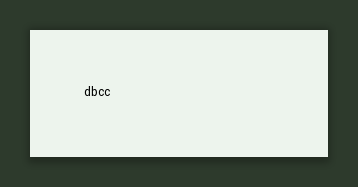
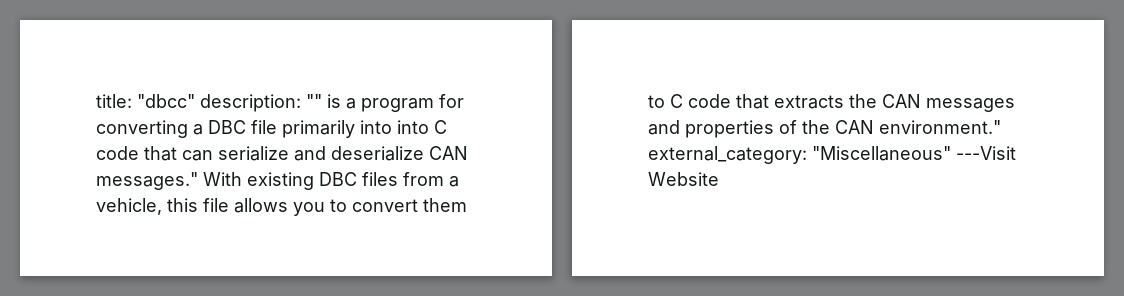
[84,86,110,96] dbcc -> [96,94,464,112] [96,120,447,138] [96,146,468,161] [96,172,459,190] [96,198,467,216] [648,94,1015,112] [648,120,1001,138] [648,146,1016,164] [648,172,719,186] title: "dbcc" description: "" is a program for converting a DBC file primarily into into C code that can serialize and deserialize CAN messages." With existing DBC files from a vehicle, this file allows you to convert them to C code that extracts the CAN messages and properties of the CAN environment." external_category: "Miscellaneous" ---Visit Website

